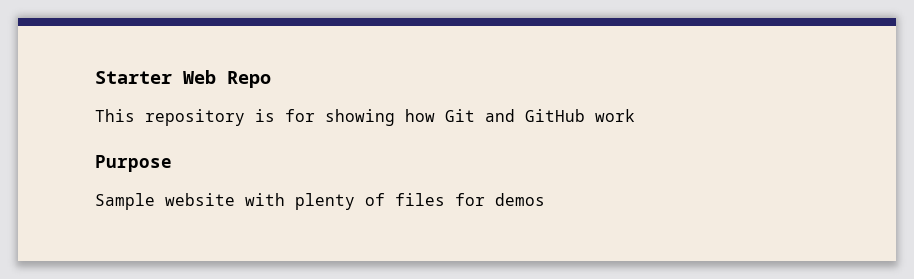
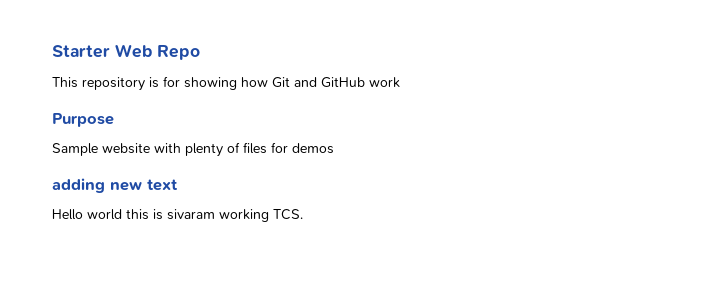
(545, 199) none -> [52,178,178,193] [52,209,303,222] // adding new text // Hello world this is sivaram working TCS.

